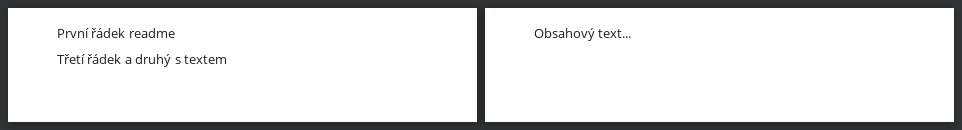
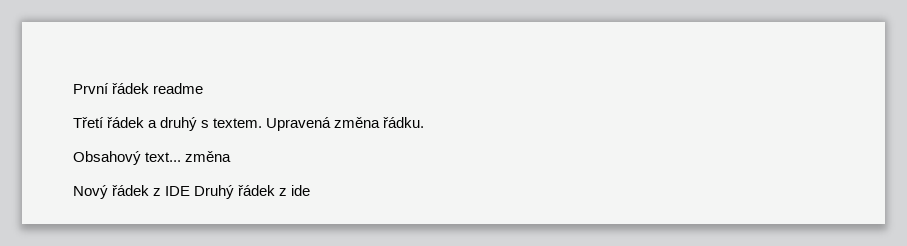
[183,55,227,64] [534,28,632,41] textem // Obsahový text... -> [213,117,425,131] [73,151,232,165] [73,185,311,199] textem. Upravená změna řádku. // Obsahový text... změna // Nový řádek z IDE Druhý řádek z ide

